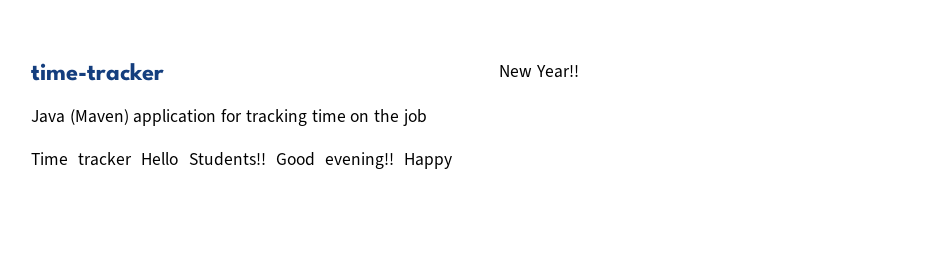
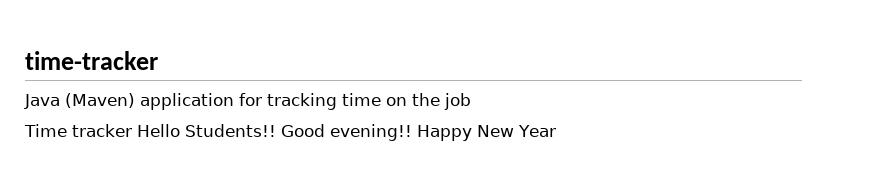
[535,65,579,78] Year!! -> [518,125,556,137] Year

